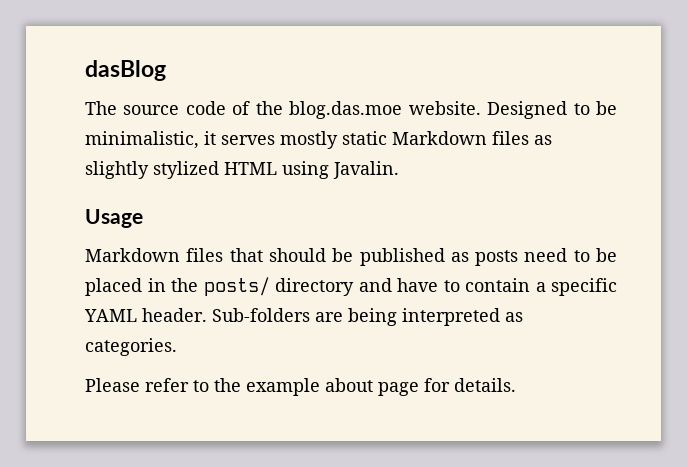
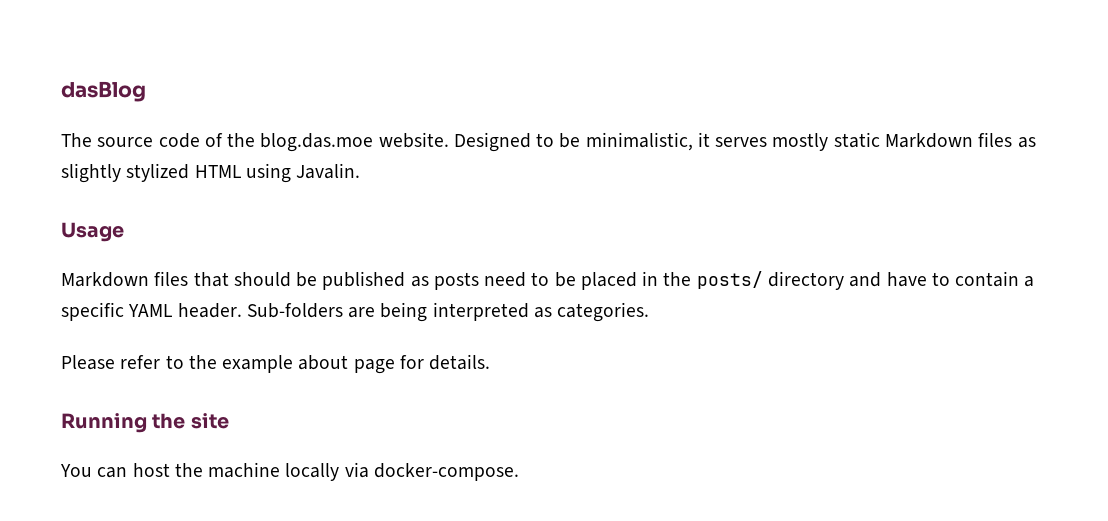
(516, 385) none -> [61,413,229,433] [60,462,519,481] // Running the site // You can host the machine locally via docker-compose.

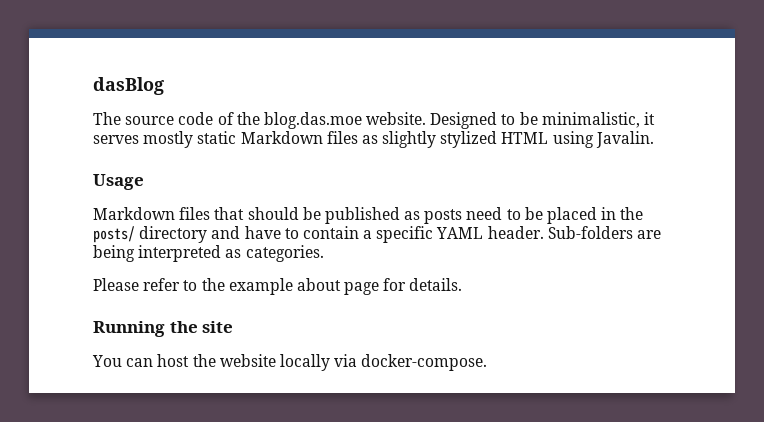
[208,462,281,478] machine -> [219,354,276,367] website

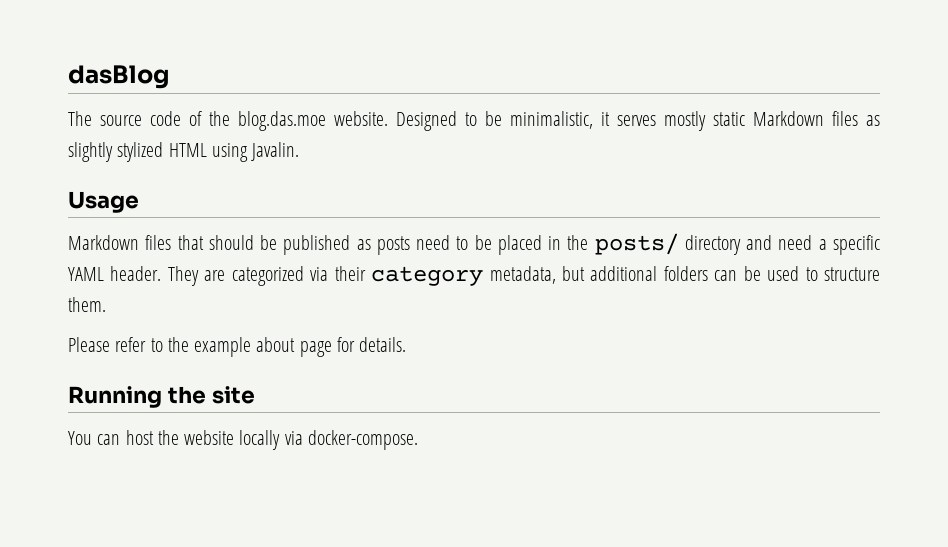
[244,226,359,239] have to contain -> [778,235,813,250] need
[547,226,662,239] [93,245,324,262] Sub-folders are being interpreted as categories. -> [167,266,880,286] [68,297,106,312] They are categorized via their category metadata, but additional folders can be used to structure them.

